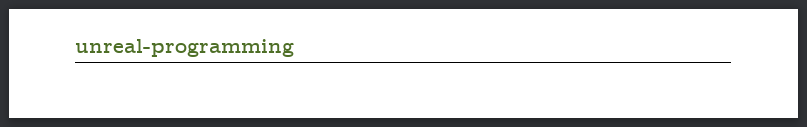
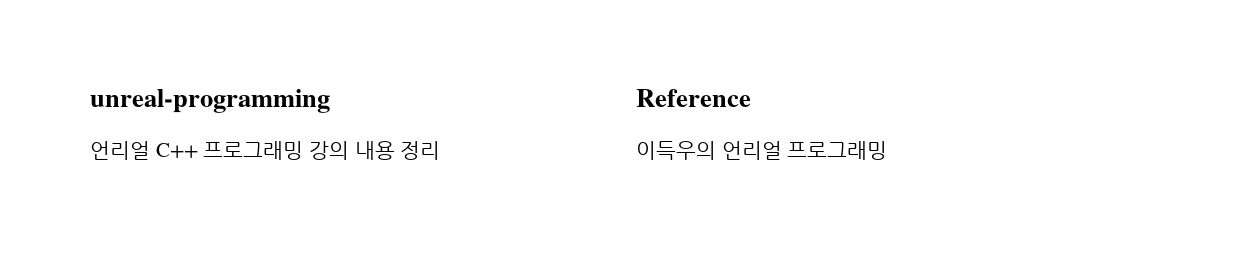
(294, 48) none -> [90,141,441,160] [636,89,751,107] [636,141,888,160] // 언리얼 C++ 프로그래밍 강의 내용 정리 // Reference // 이득우의 언리얼 프로그래밍

